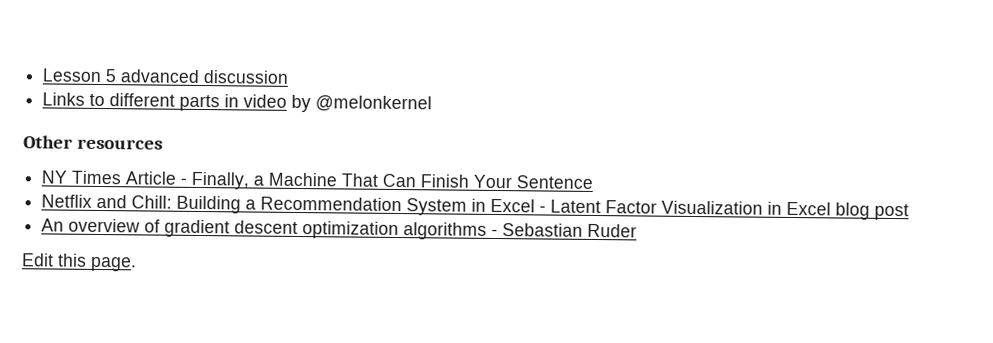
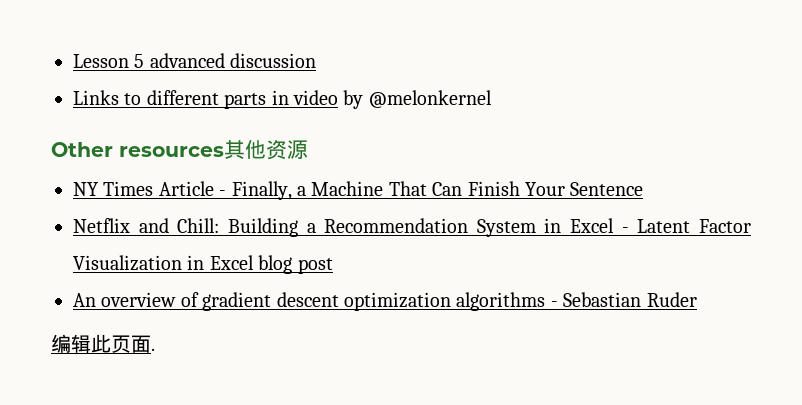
(163, 144) none -> [224,140,308,160] 其他资源
[22,253,137,272] Edit this page. -> [51,334,155,354] 编辑此页面.

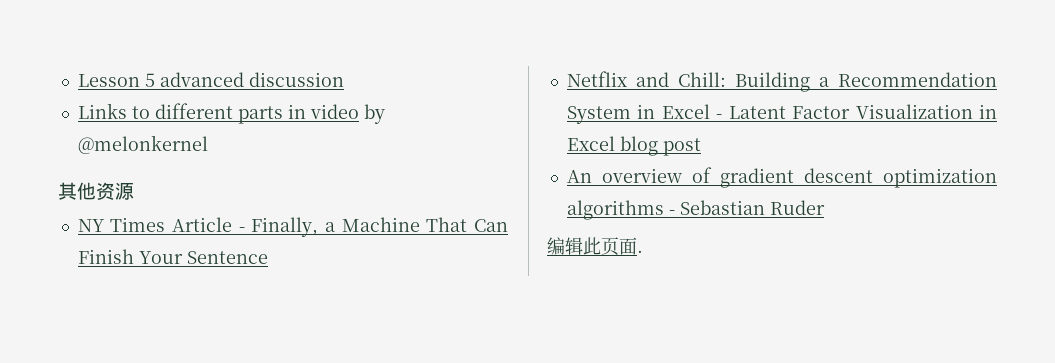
[51,142,224,157] Other resources -> (208, 144) none

